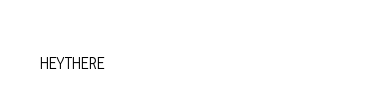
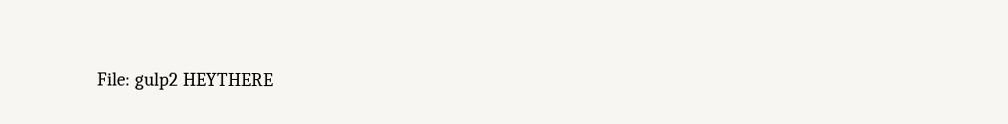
(40, 63) none -> [96,71,179,90] File: gulp2

